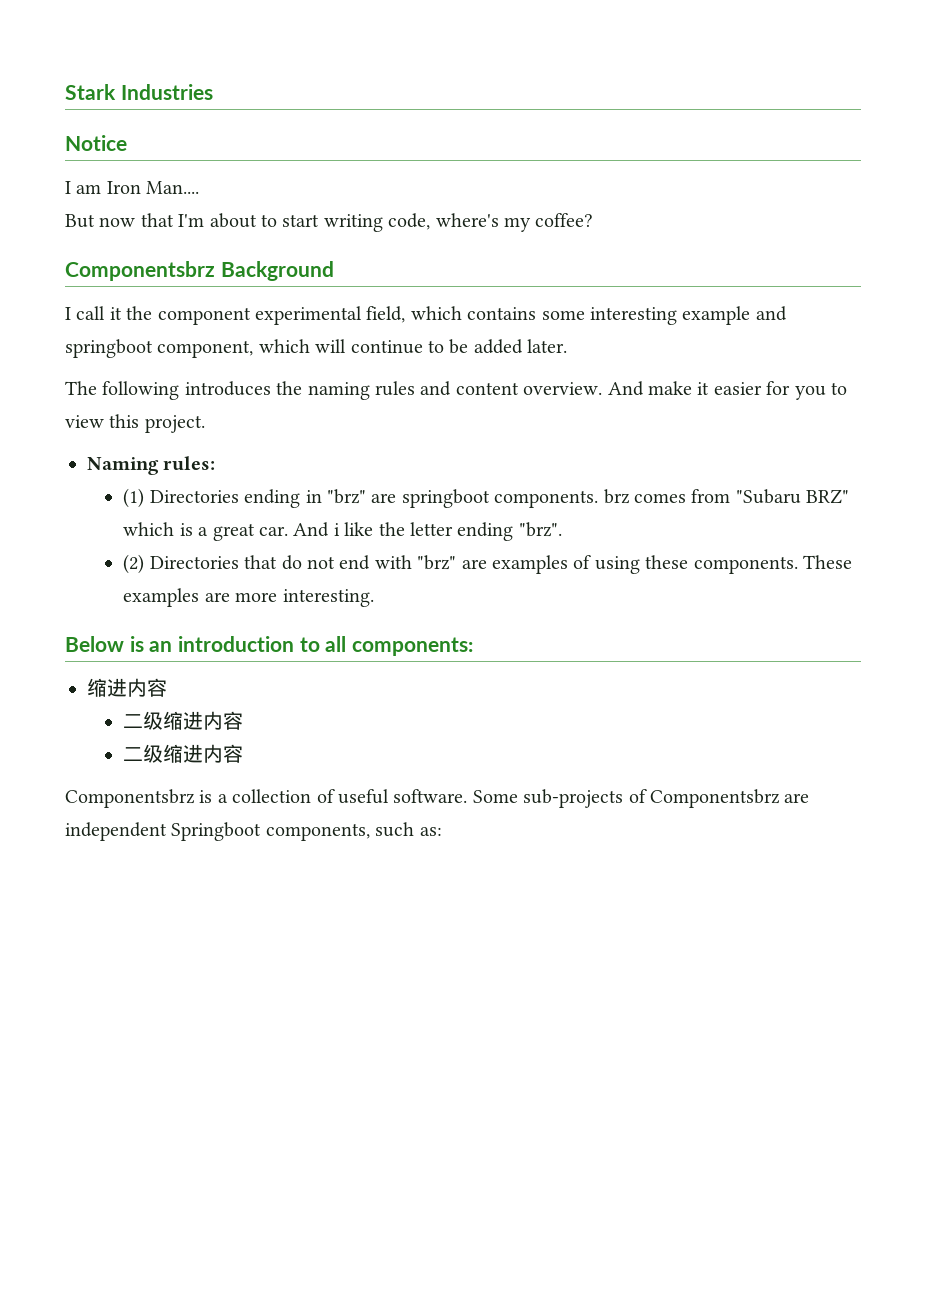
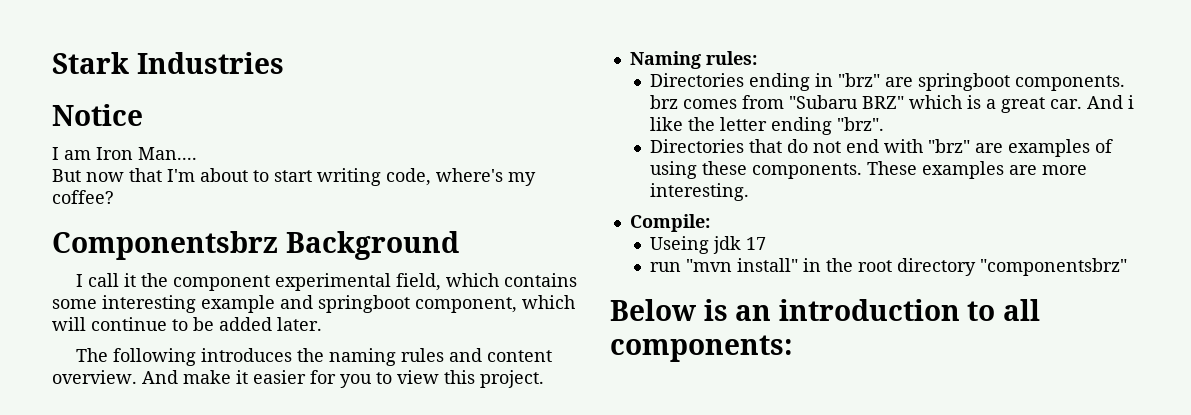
[123,488,145,508] (1) -> (757, 58) none
[123,554,145,574] (2) -> (885, 124) none
(374, 598) none -> [629,214,710,232] [650,236,767,254] [650,258,1128,276] // Compile: // Useing jdk 17 // run "mvn install" in the root directory "componentsbrz"
[87,678,167,697] [123,711,244,730] [123,744,244,763] [65,789,810,808] [65,822,442,841] // 缩进内容 // 二级缩进内容 // 二级缩进内容 // Componentsbrz is a collection of useful software. Some sub-projects of Componentsbrz are independent Springboot components, such as: -> (793, 348) none

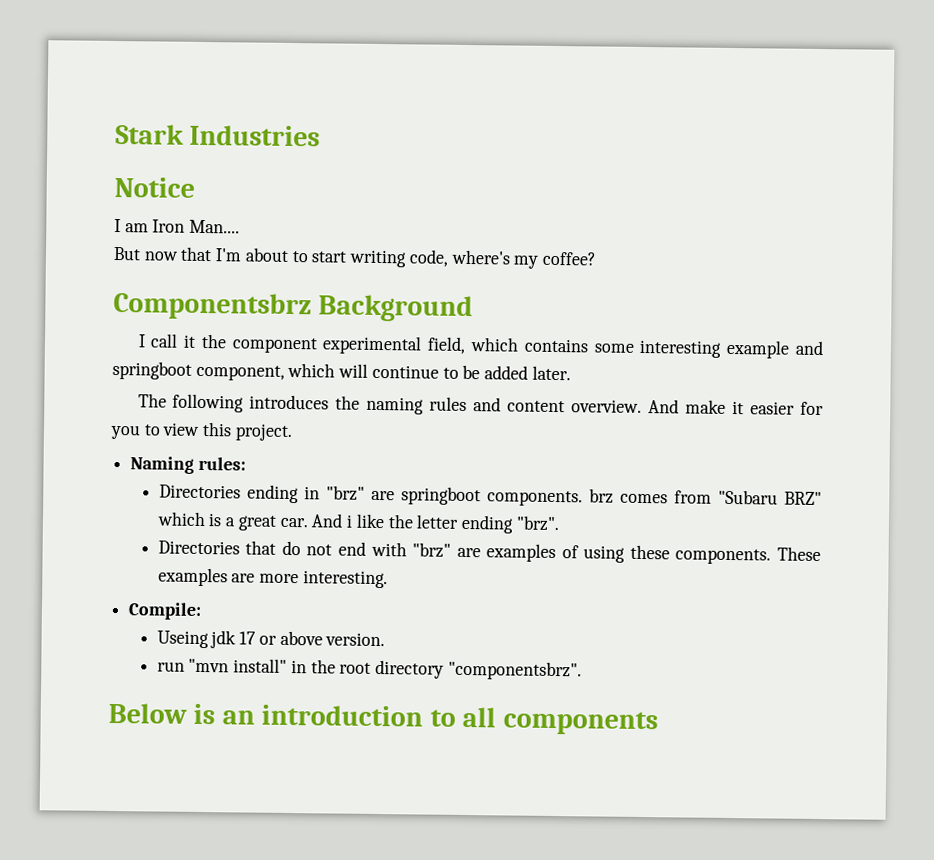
(767, 243) none -> [258,630,386,647] or above version.
[980,258,1128,276] "componentsbrz" -> [447,660,582,681] "componentsbrz".
[610,335,793,362] components: -> [502,710,658,736] components

